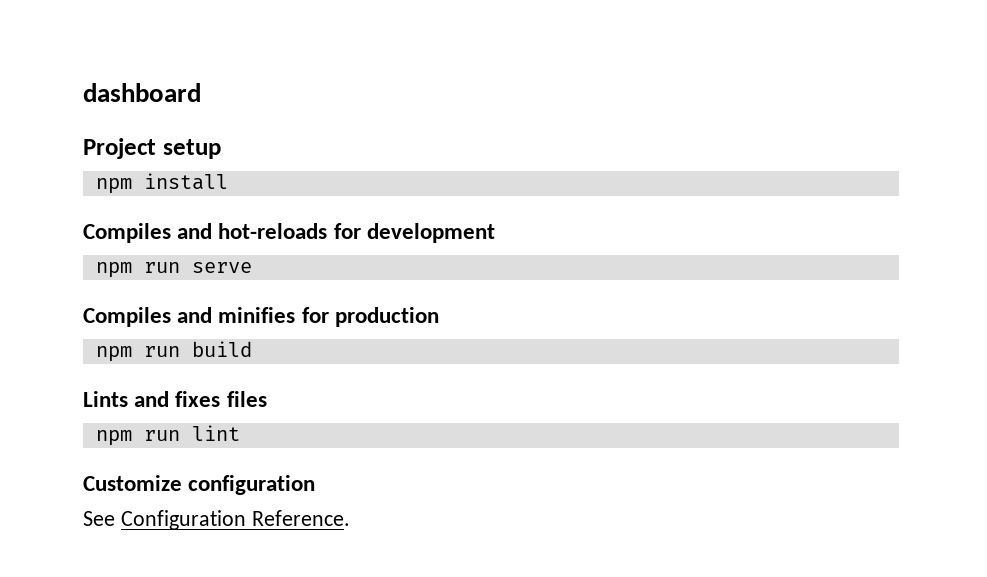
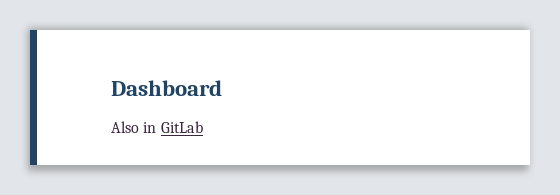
[83,83,201,102] [83,138,221,159] [95,173,228,194] [83,223,495,243] [95,262,252,278] [83,307,439,327] [95,341,252,362] [83,391,267,407] [95,425,240,446] [83,475,316,495] [83,510,350,530] dashboard // Project setup // npm install // Compiles and hot-reloads for development // npm run serve // Compiles and minifies for production // npm run build // Lints and fixes files // npm run lint // Customize configuration // See Configuration Reference. -> [111,80,222,96] [111,121,203,133] Dashboard // Also in GitLab

